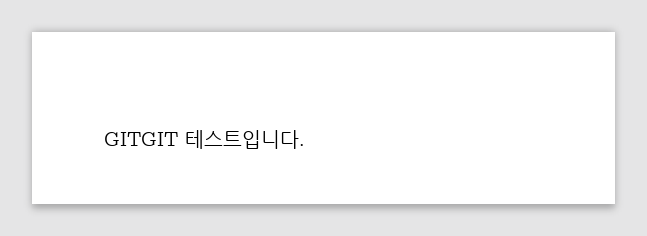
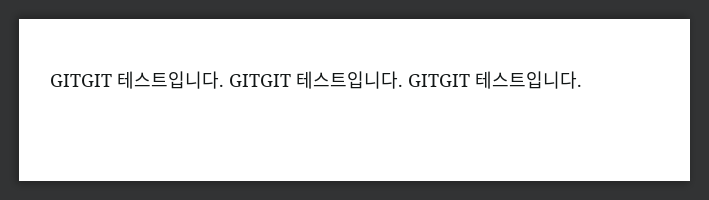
[104,130,305,149] GITGIT 테스트입니다. -> [50,71,582,89] GITGIT 테스트입니다. GITGIT 테스트입니다. GITGIT 테스트입니다.

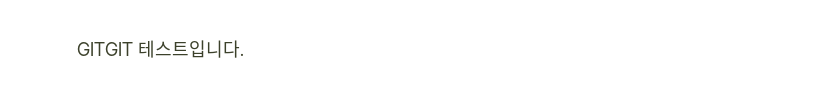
[50,71,582,89] GITGIT 테스트입니다. GITGIT 테스트입니다. GITGIT 테스트입니다. -> [77,40,244,58] GITGIT 테스트입니다.

